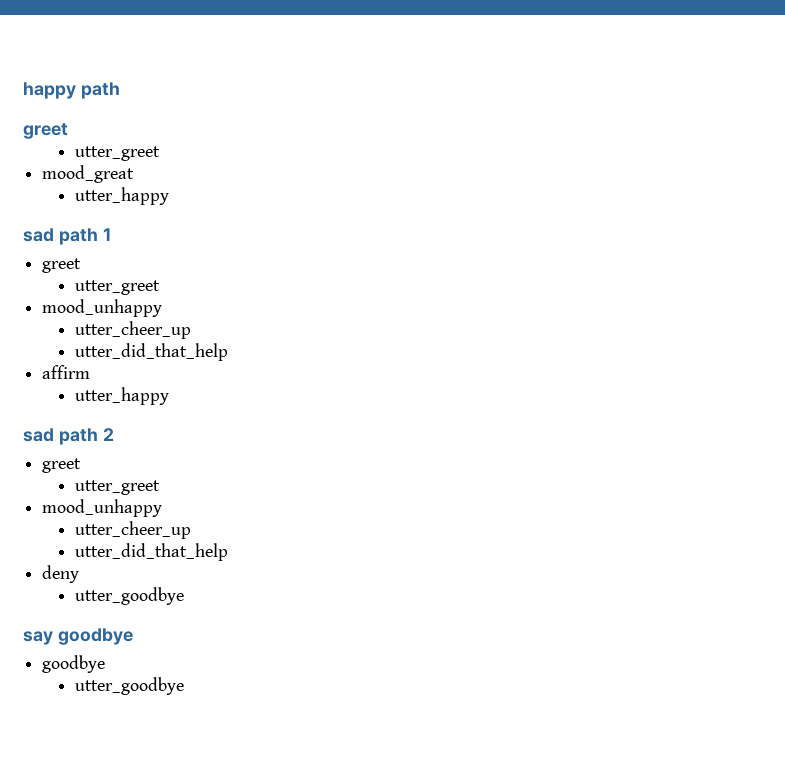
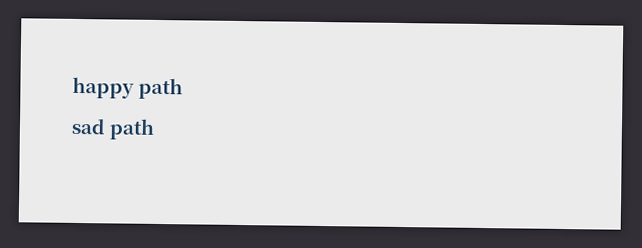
[23,123,68,139] [74,146,160,161] [42,165,135,183] [74,187,169,205] [23,228,111,245] [42,258,82,273] [74,280,160,295] [42,299,163,317] [74,321,191,339] [74,343,228,361] [42,365,91,379] [74,387,169,405] [23,428,114,445] [42,458,82,473] [74,480,160,495] [42,499,163,517] [74,521,191,539] [74,543,228,561] [42,565,80,583] [74,587,184,605] [23,628,133,645] [42,655,106,673] [74,677,184,695] greet // utter_greet // mood_great // utter_happy // sad path 1 // greet // utter_greet // mood_unhappy // utter_cheer_up // utter_did_that_help // affirm // utter_happy // sad path 2 // greet // utter_greet // mood_unhappy // utter_cheer_up // utter_did_that_help // deny // utter_goodbye // say goodbye // goodbye // utter_goodbye -> [71,117,156,140] sad path

